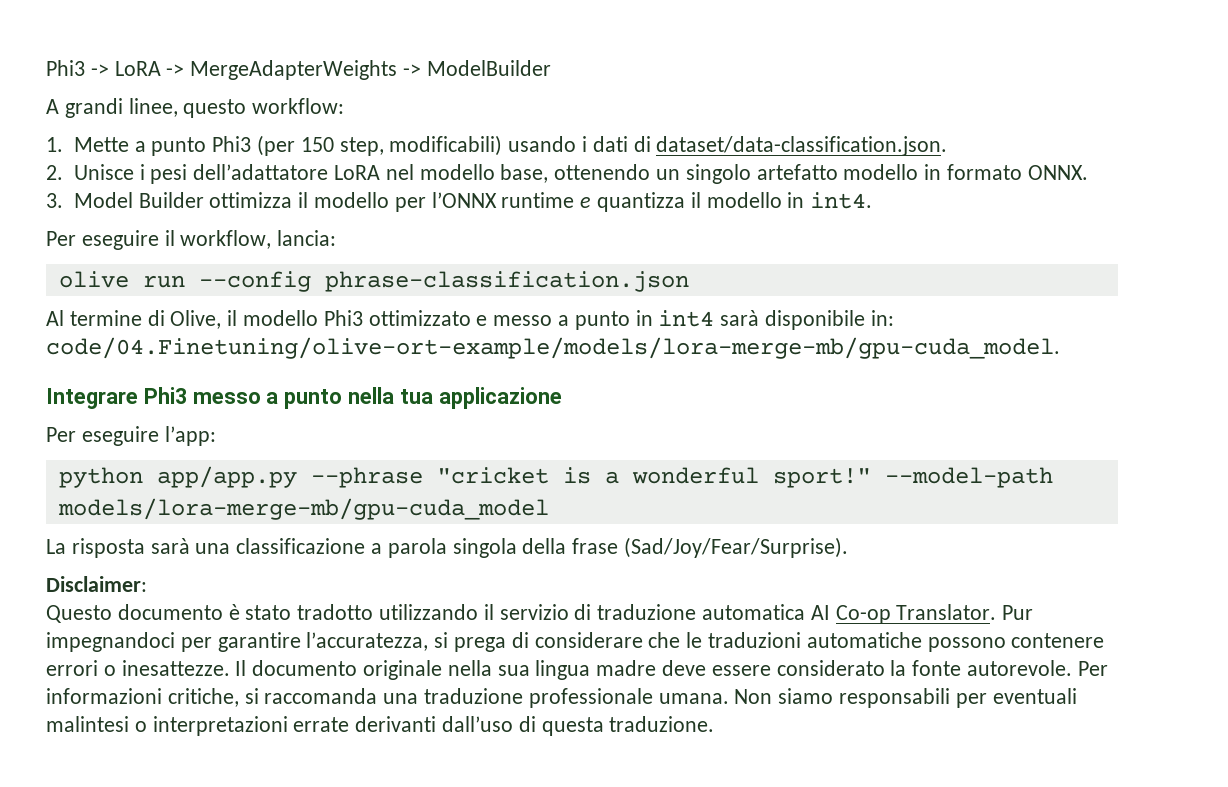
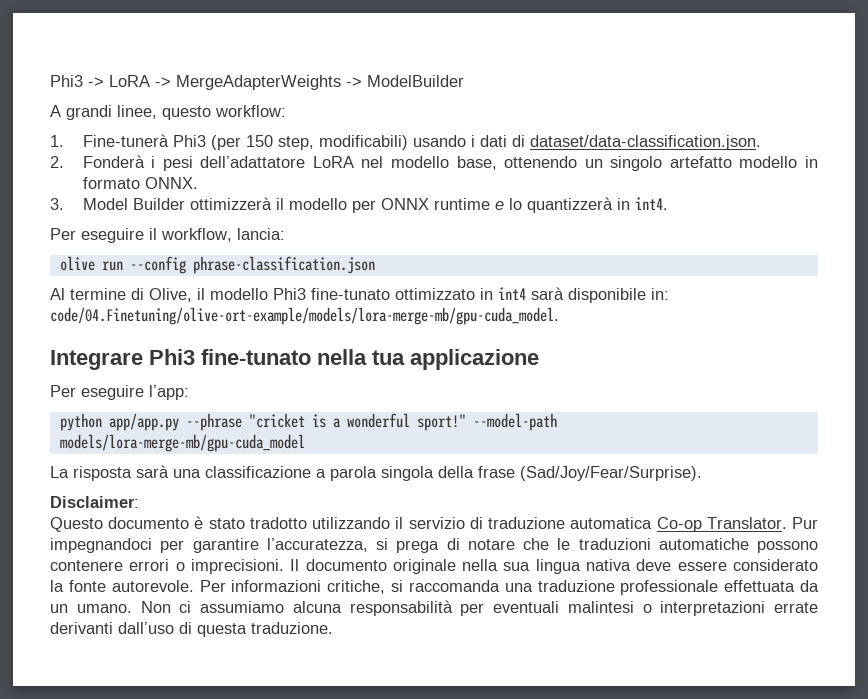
[73,137,207,156] Mette a punto -> [82,134,169,147] Fine-tunerà
[73,164,134,180] Unisce -> [82,155,145,168] Fonderà
[209,192,293,208] ottimizza -> [189,197,272,210] ottimizzerà
[431,192,497,208] l’ONNX -> [380,198,429,210] ONNX
[596,192,782,212] quantizza il modello -> [508,197,613,213] lo quantizzerà
[368,310,630,330] ottimizzato e messo a punto -> [311,288,475,300] fine-tunato ottimizzato
[192,389,343,409] messo a punto -> [201,349,311,365] fine-tunato
[810,605,830,620] AI -> (653, 523) none
[534,632,643,648] considerare -> [467,539,515,550] notare
[121,660,230,676] inesattezze. -> [190,559,284,574] imprecisioni.
[596,660,657,676] madre -> [586,559,632,571] nativa
[658,688,951,708] umana. Non siamo responsabili -> [724,580,820,592] [50,600,453,616] effettuata da un umano. Non ci assumiamo alcuna responsabilità

